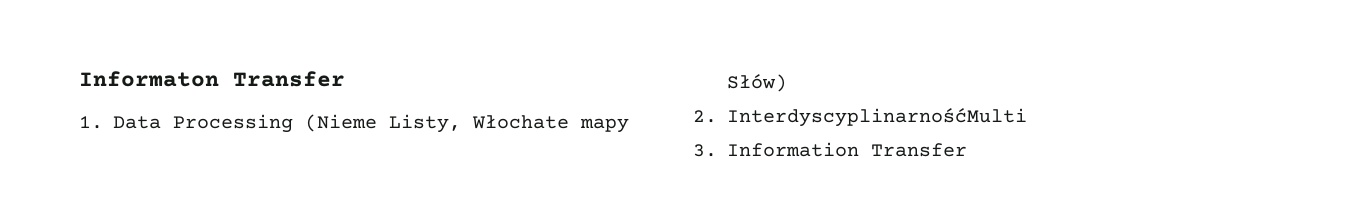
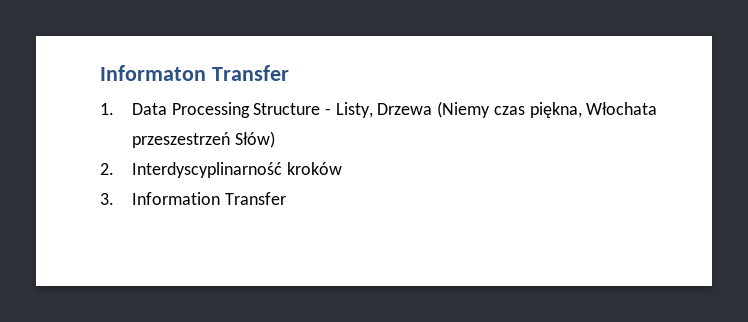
[305,114,629,133] (Nieme Listy, Włochate mapy -> [253,101,658,118] [131,132,230,148] Structure - Listy, Drzewa (Niemy czas piękna, Włochata przeszestrzeń
[727,108,1027,127] InterdyscyplinarnośćMulti -> [131,162,342,178] Interdyscyplinarność kroków

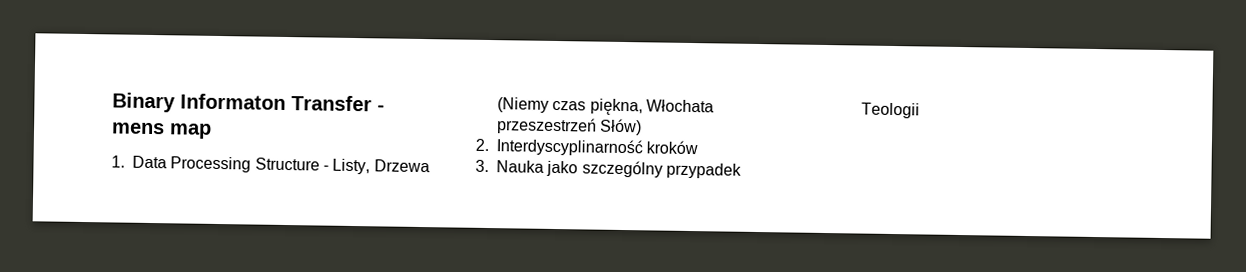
(100, 73) none -> [112,92,176,113] Binary
(289, 73) none -> [377,105,385,112] [111,122,212,139] - mens map
[131,192,286,205] Information Transfer -> [496,160,742,179] [861,102,920,119] Nauka jako szczególny przypadek Teologii

